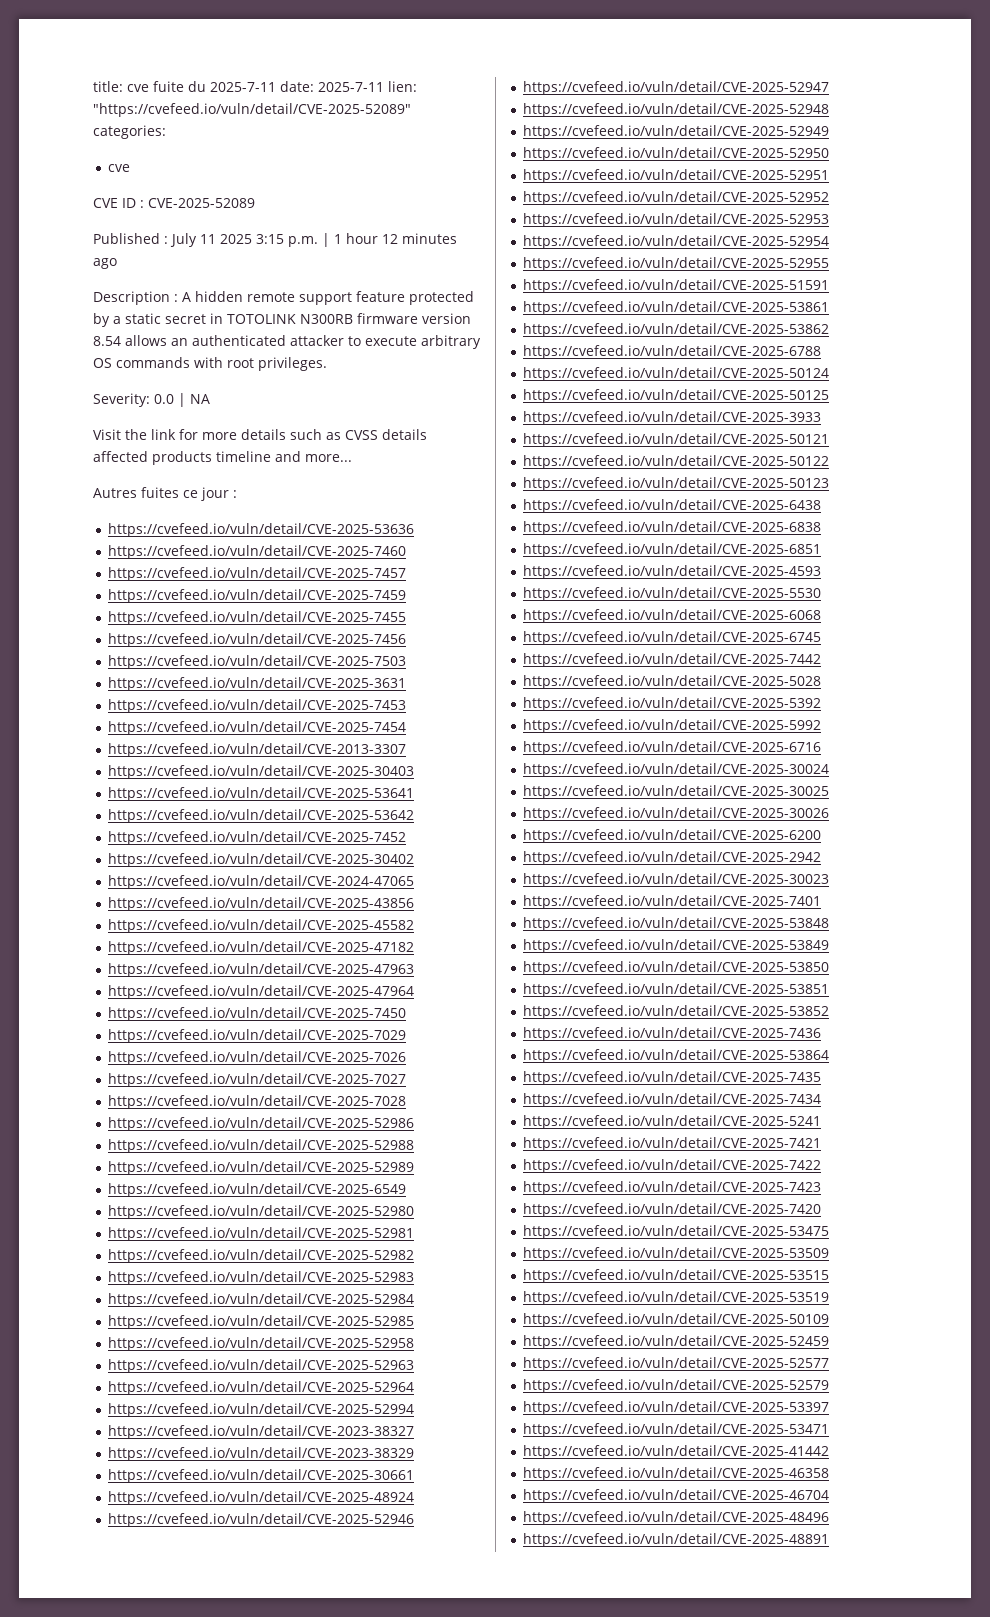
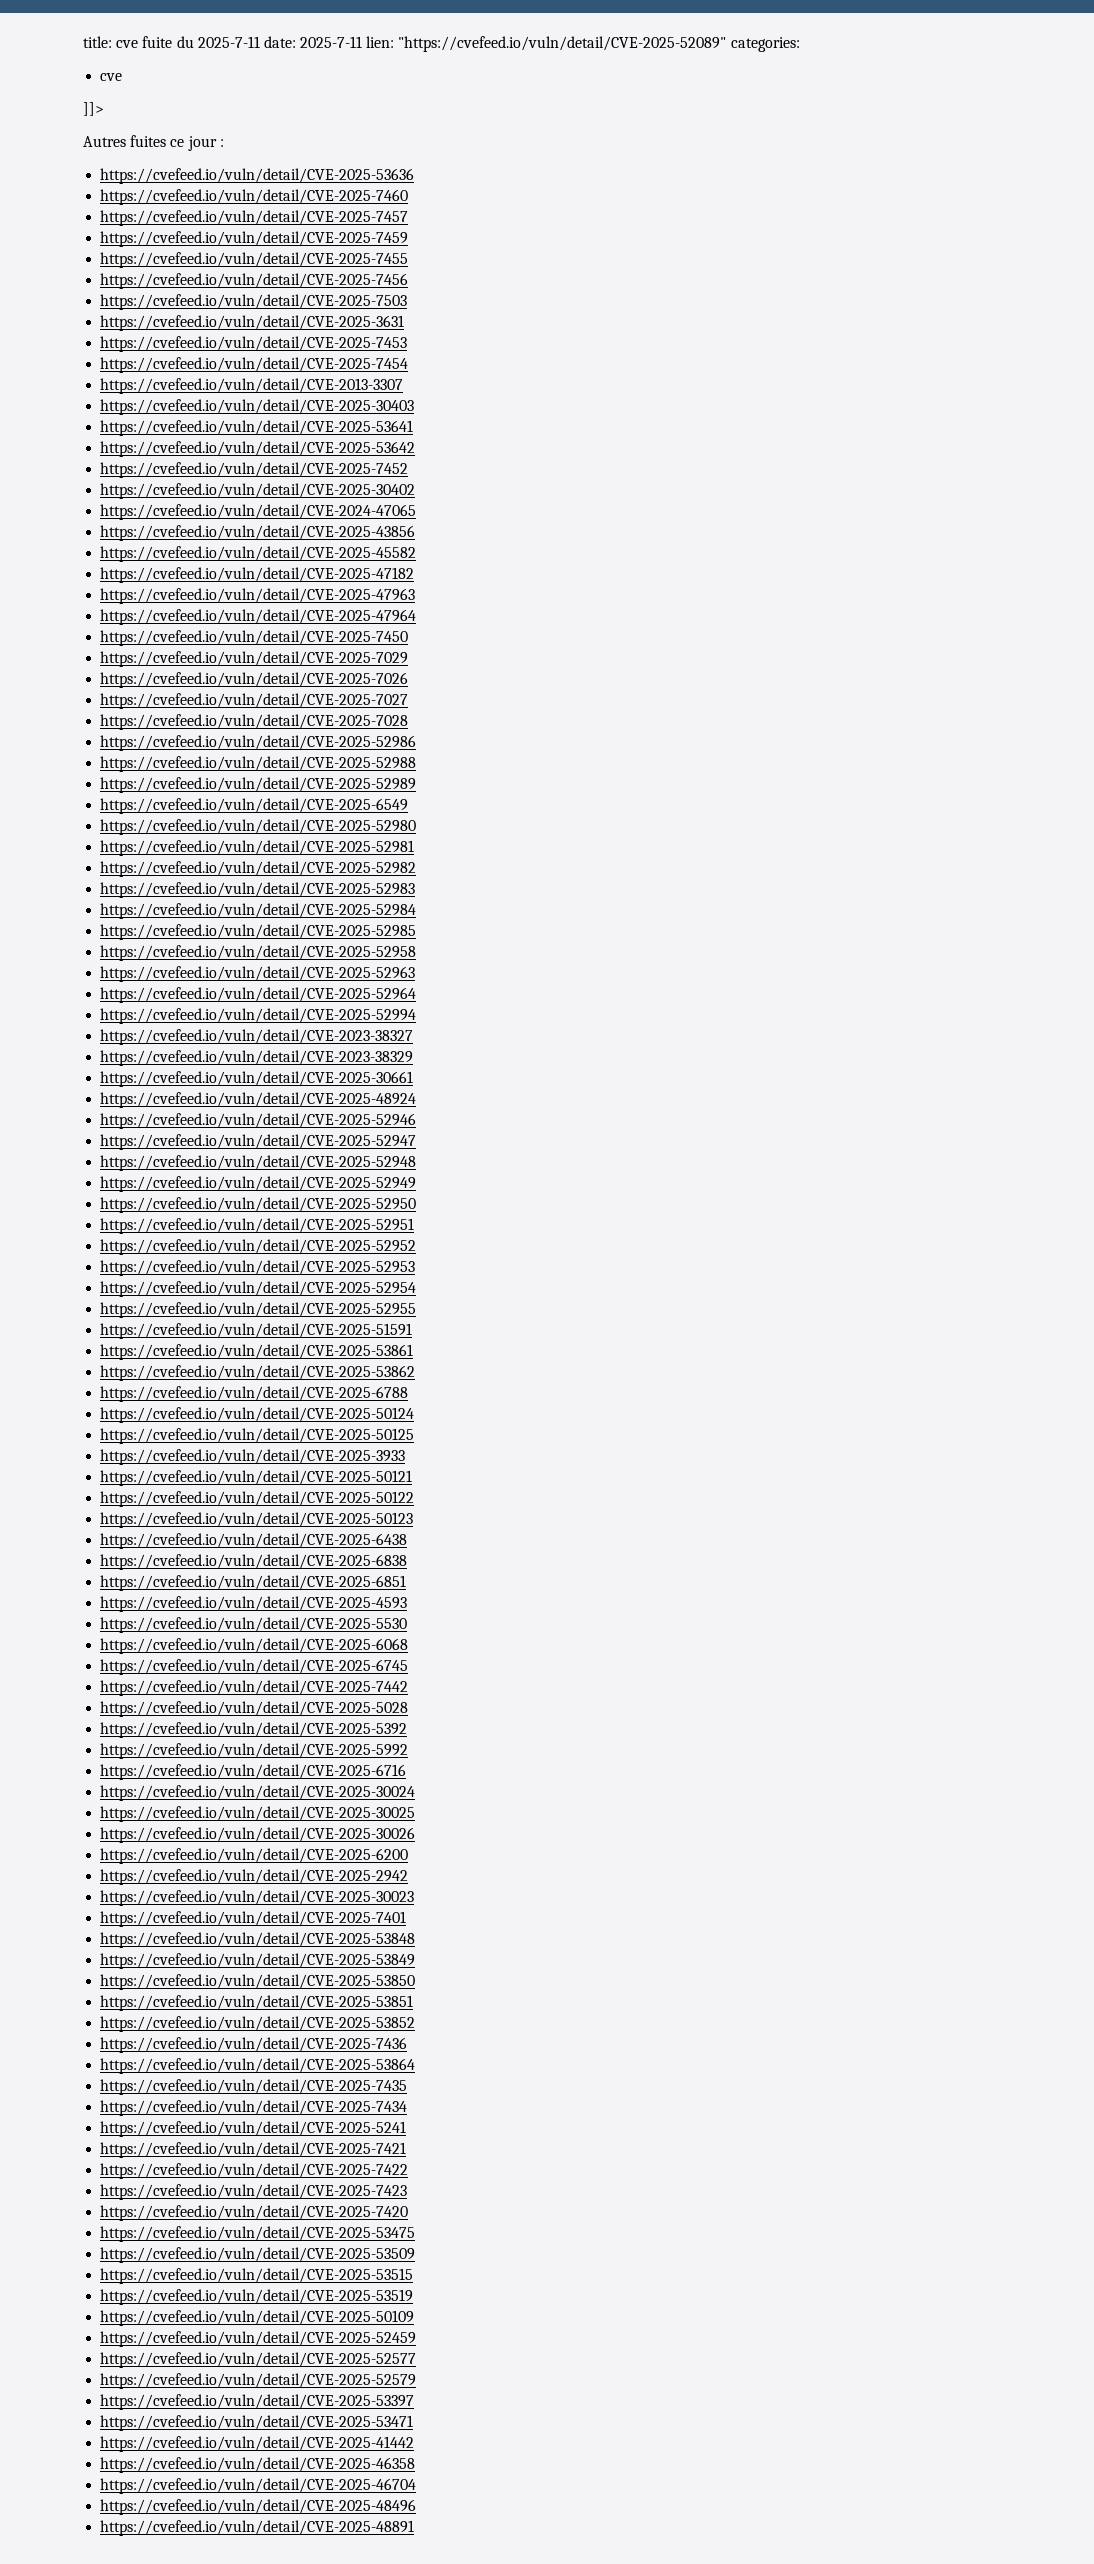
[93,198,255,208] [93,233,457,247] [93,258,117,269] [93,291,474,305] [93,313,471,327] [93,335,481,349] [93,357,327,371] [93,393,210,407] [93,429,427,440] [93,451,352,465] CVE ID : CVE-2025-52089 // Published : July 11 2025 3:15 p.m. | 1 hour 12 minutes ago // Description : A hidden remote support feature protected by a static secret in TOTOLINK N300RB firmware version 8.54 allows an authenticated attacker to execute arbitrary OS commands with root privileges. // Severity: 0.0 | NA // Visit the link for more details such as CVSS details affected products timeline and more... -> [83,102,104,116] ]]>

